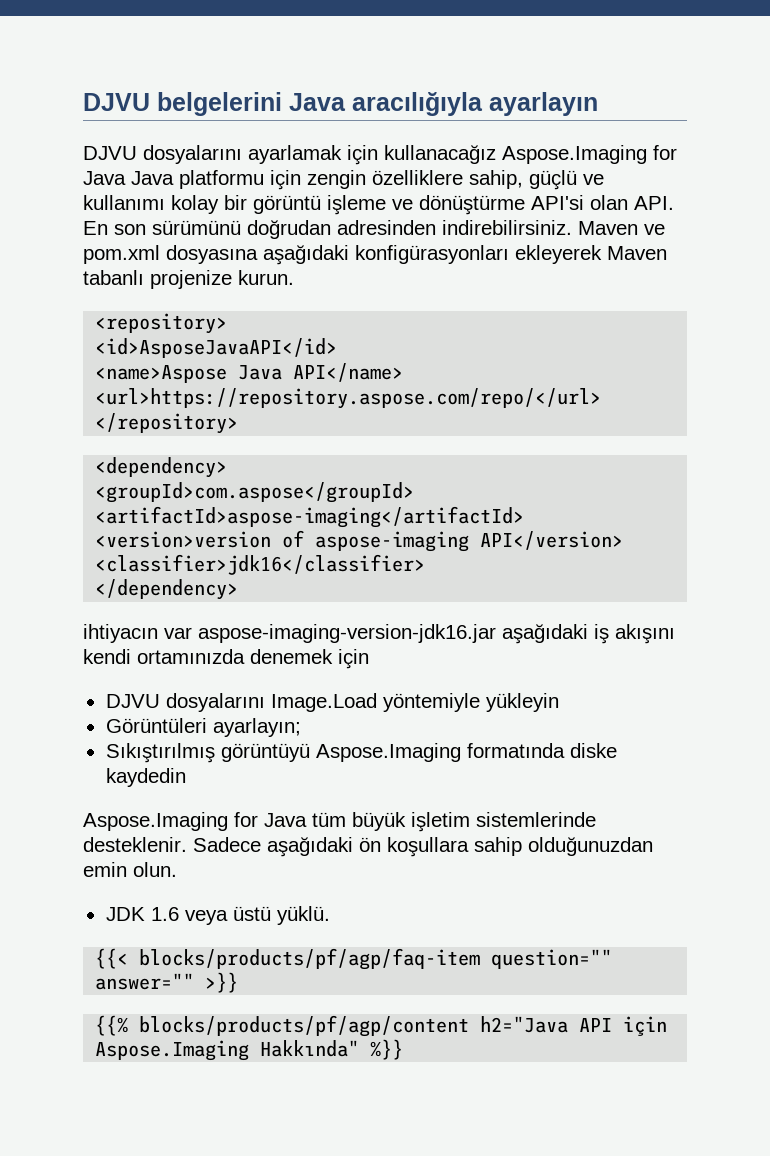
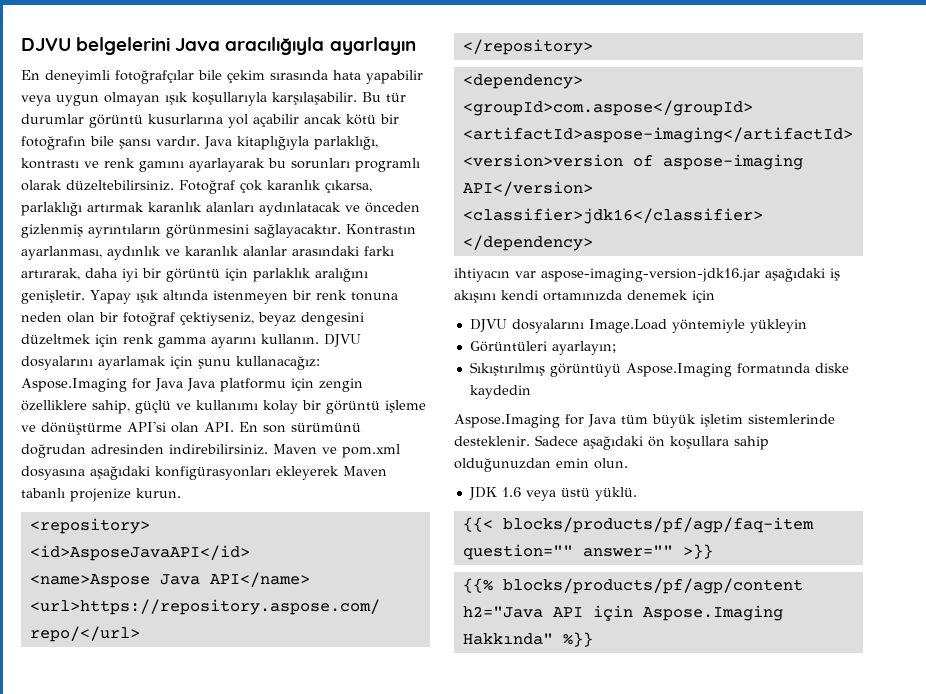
(598, 104) none -> [21,70,423,84] [21,92,406,106] [21,114,399,128] [21,136,378,150] [21,158,420,172] [21,180,372,194] [21,202,420,216] [21,224,416,238] [21,246,394,260] [21,268,368,282] [21,290,398,304] [21,312,364,326] [21,334,319,348] En deneyimli fotoğrafçılar bile çekim sırasında hata yapabilir veya uygun olmayan ışık koşullarıyla karşılaşabilir. Bu tür durumlar görüntü kusurlarına yol açabilir ancak kötü bir fotoğrafın bile şansı vardır. Java kitaplığıyla parlaklığı, kontrastı ve renk gamını ayarlayarak bu sorunları programlı olarak düzeltebilirsiniz. Fotoğraf çok karanlık çıkarsa, parlaklığı artırmak karanlık alanları aydınlatacak ve önceden gizlenmiş ayrıntıların görünmesini sağlayacaktır. Kontrastın ayarlanması, aydınlık ve karanlık alanlar arasındaki farkı artırarak, daha iyi bir görüntü için parlaklık aralığını genişletir. Yapay ışık altında istenmeyen bir renk tonuna neden olan bir fotoğraf çektiyseniz, beyaz dengesini düzeltmek için renk gamma ayarını kullanın.
[384,145,496,164] kullanacağız -> [198,356,320,370] şunu kullanacağız:

